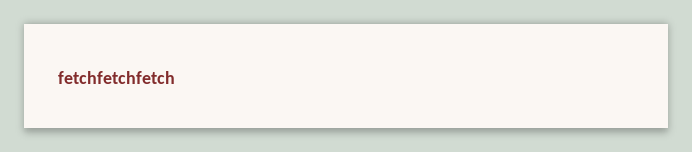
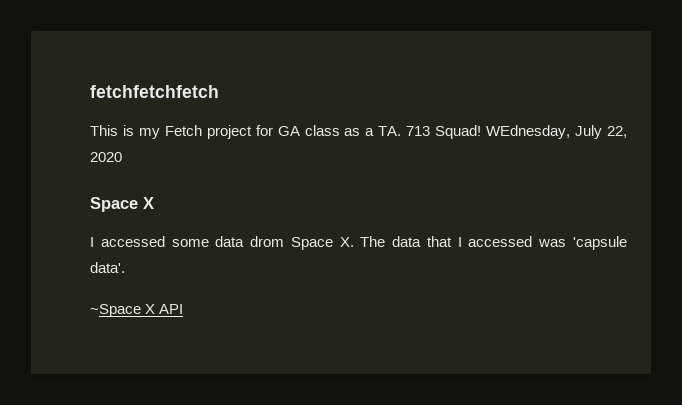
(175, 77) none -> [90,125,627,139] [90,152,122,162] [90,197,154,212] [90,236,627,250] [90,262,125,273] [90,304,184,317] // This is my Fetch project for GA class as a TA. 713 Squad! WEdnesday, July 22, 2020 // Space X // I accessed some data drom Space X. The data that I accessed was 'capsule data'. // ~Space X API

